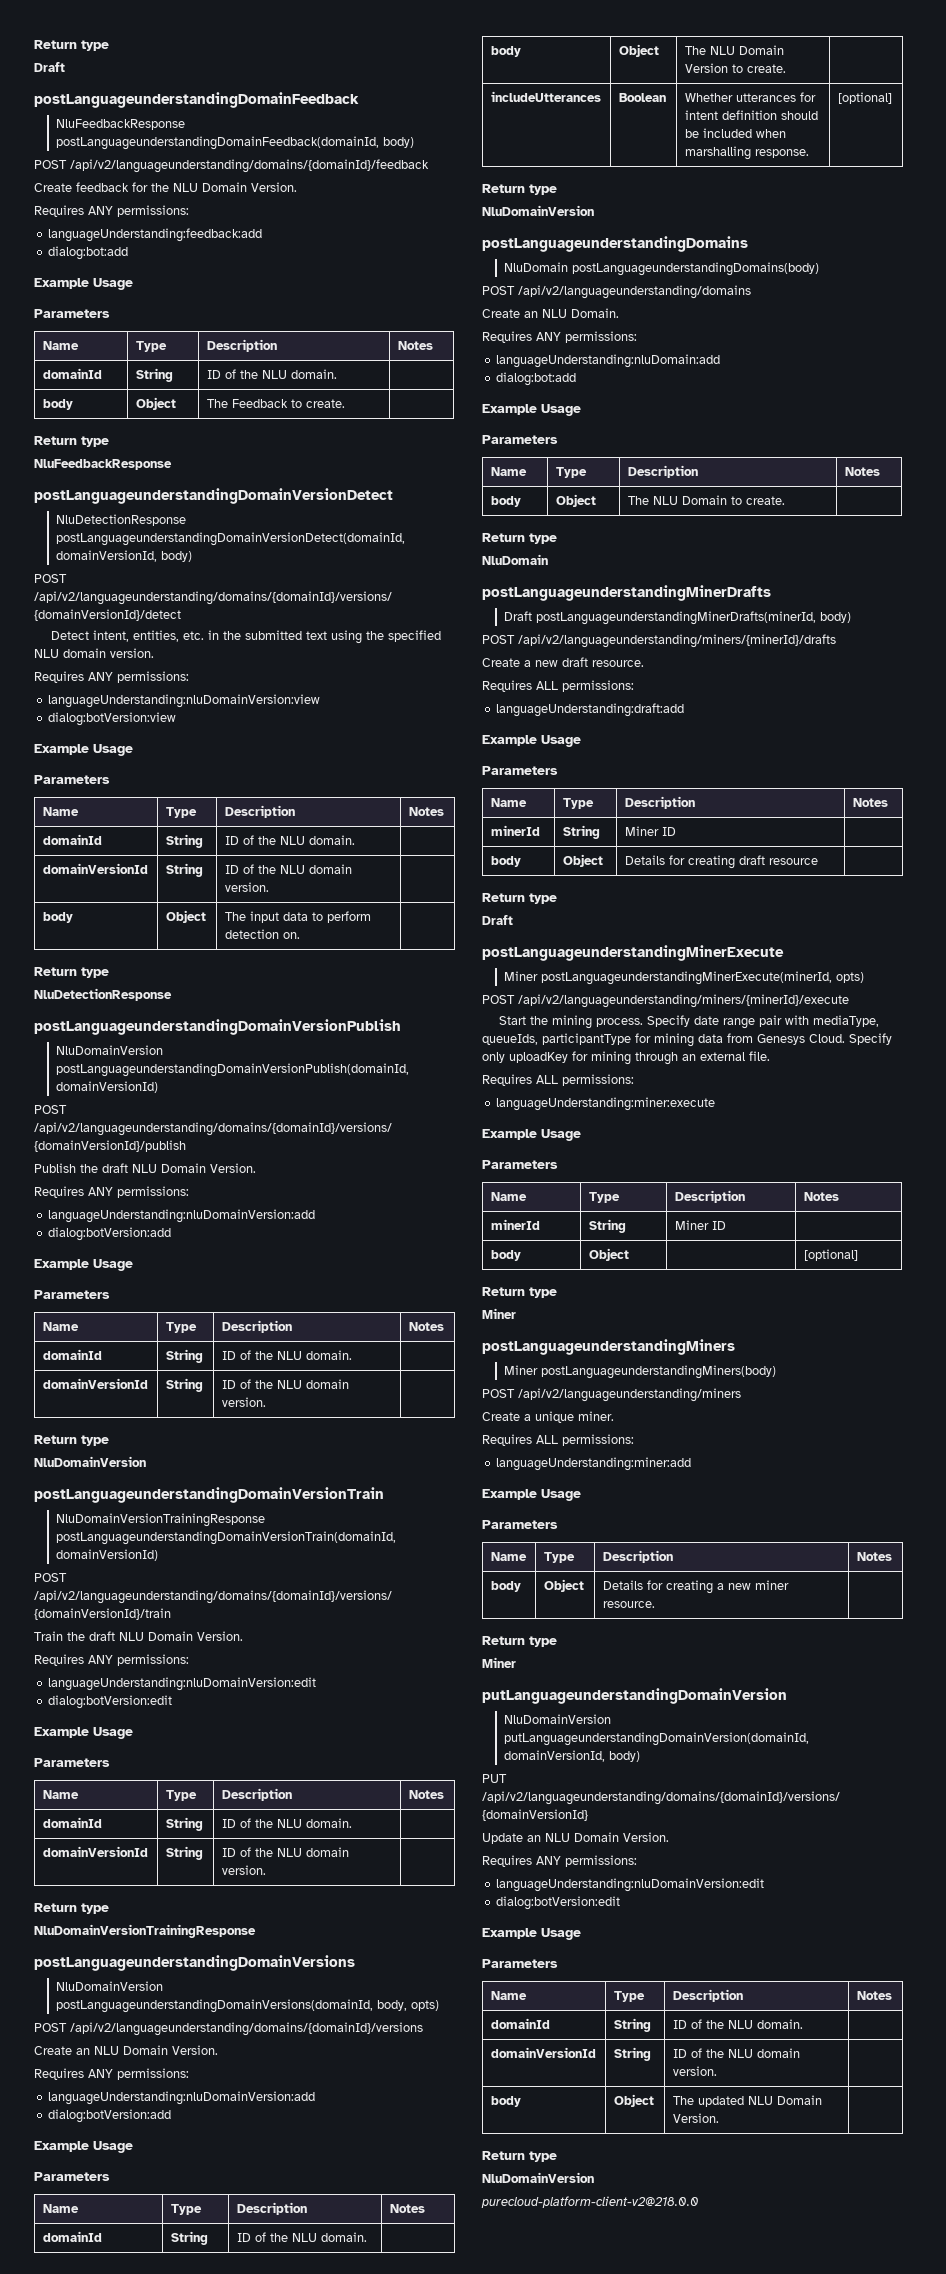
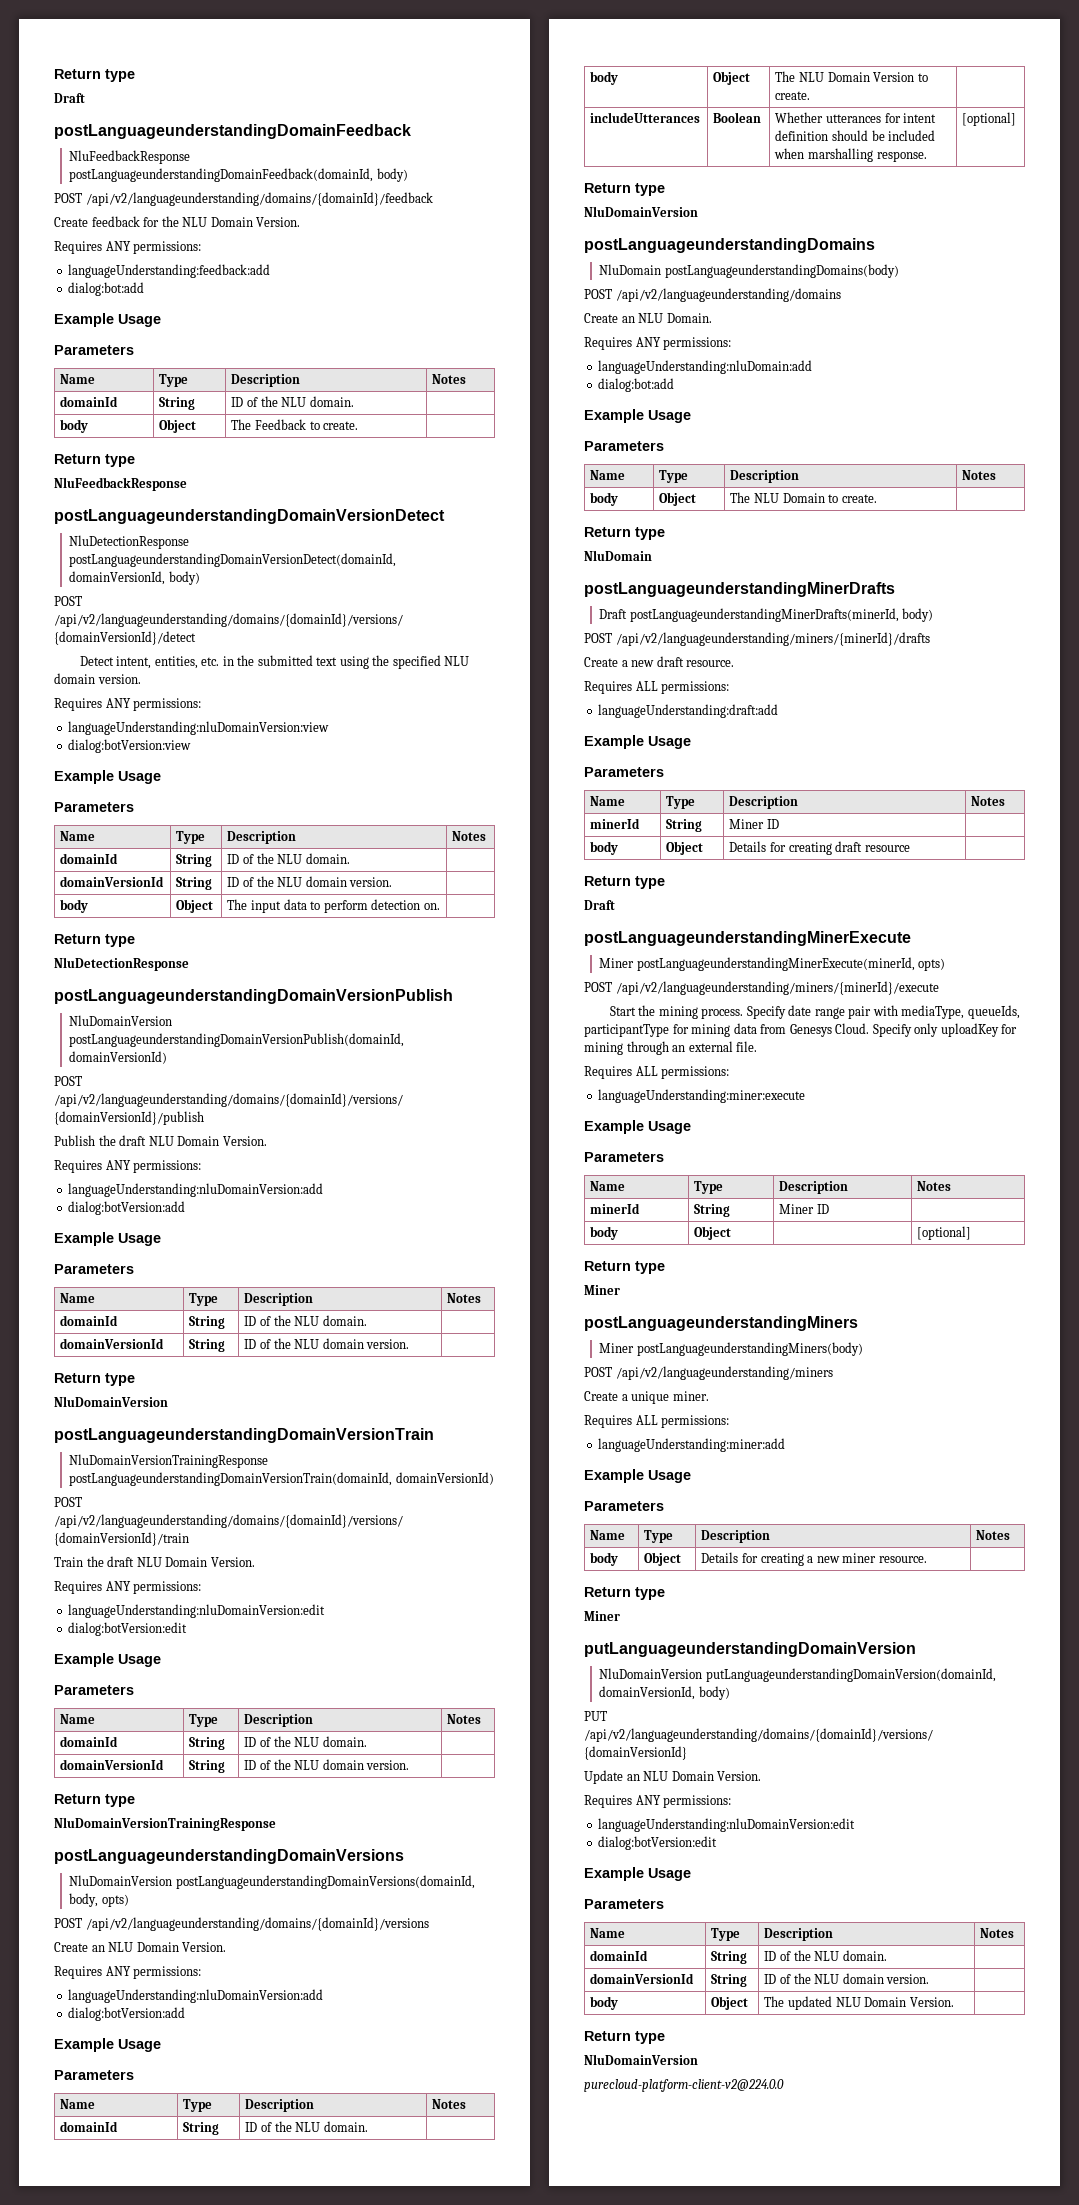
[481,2196,699,2208] purecloud-platform-client-v2@218.0.0 -> [584,2079,784,2092] purecloud-platform-client-v2@224.0.0

